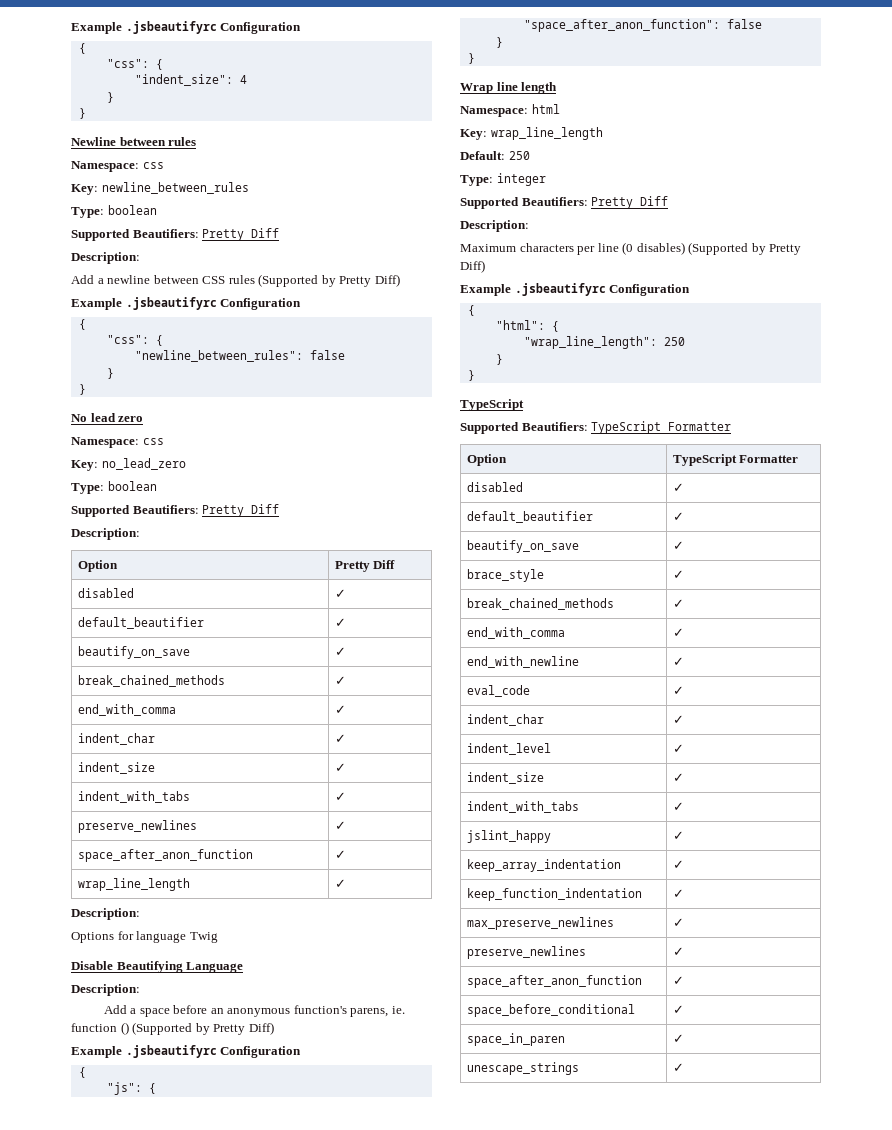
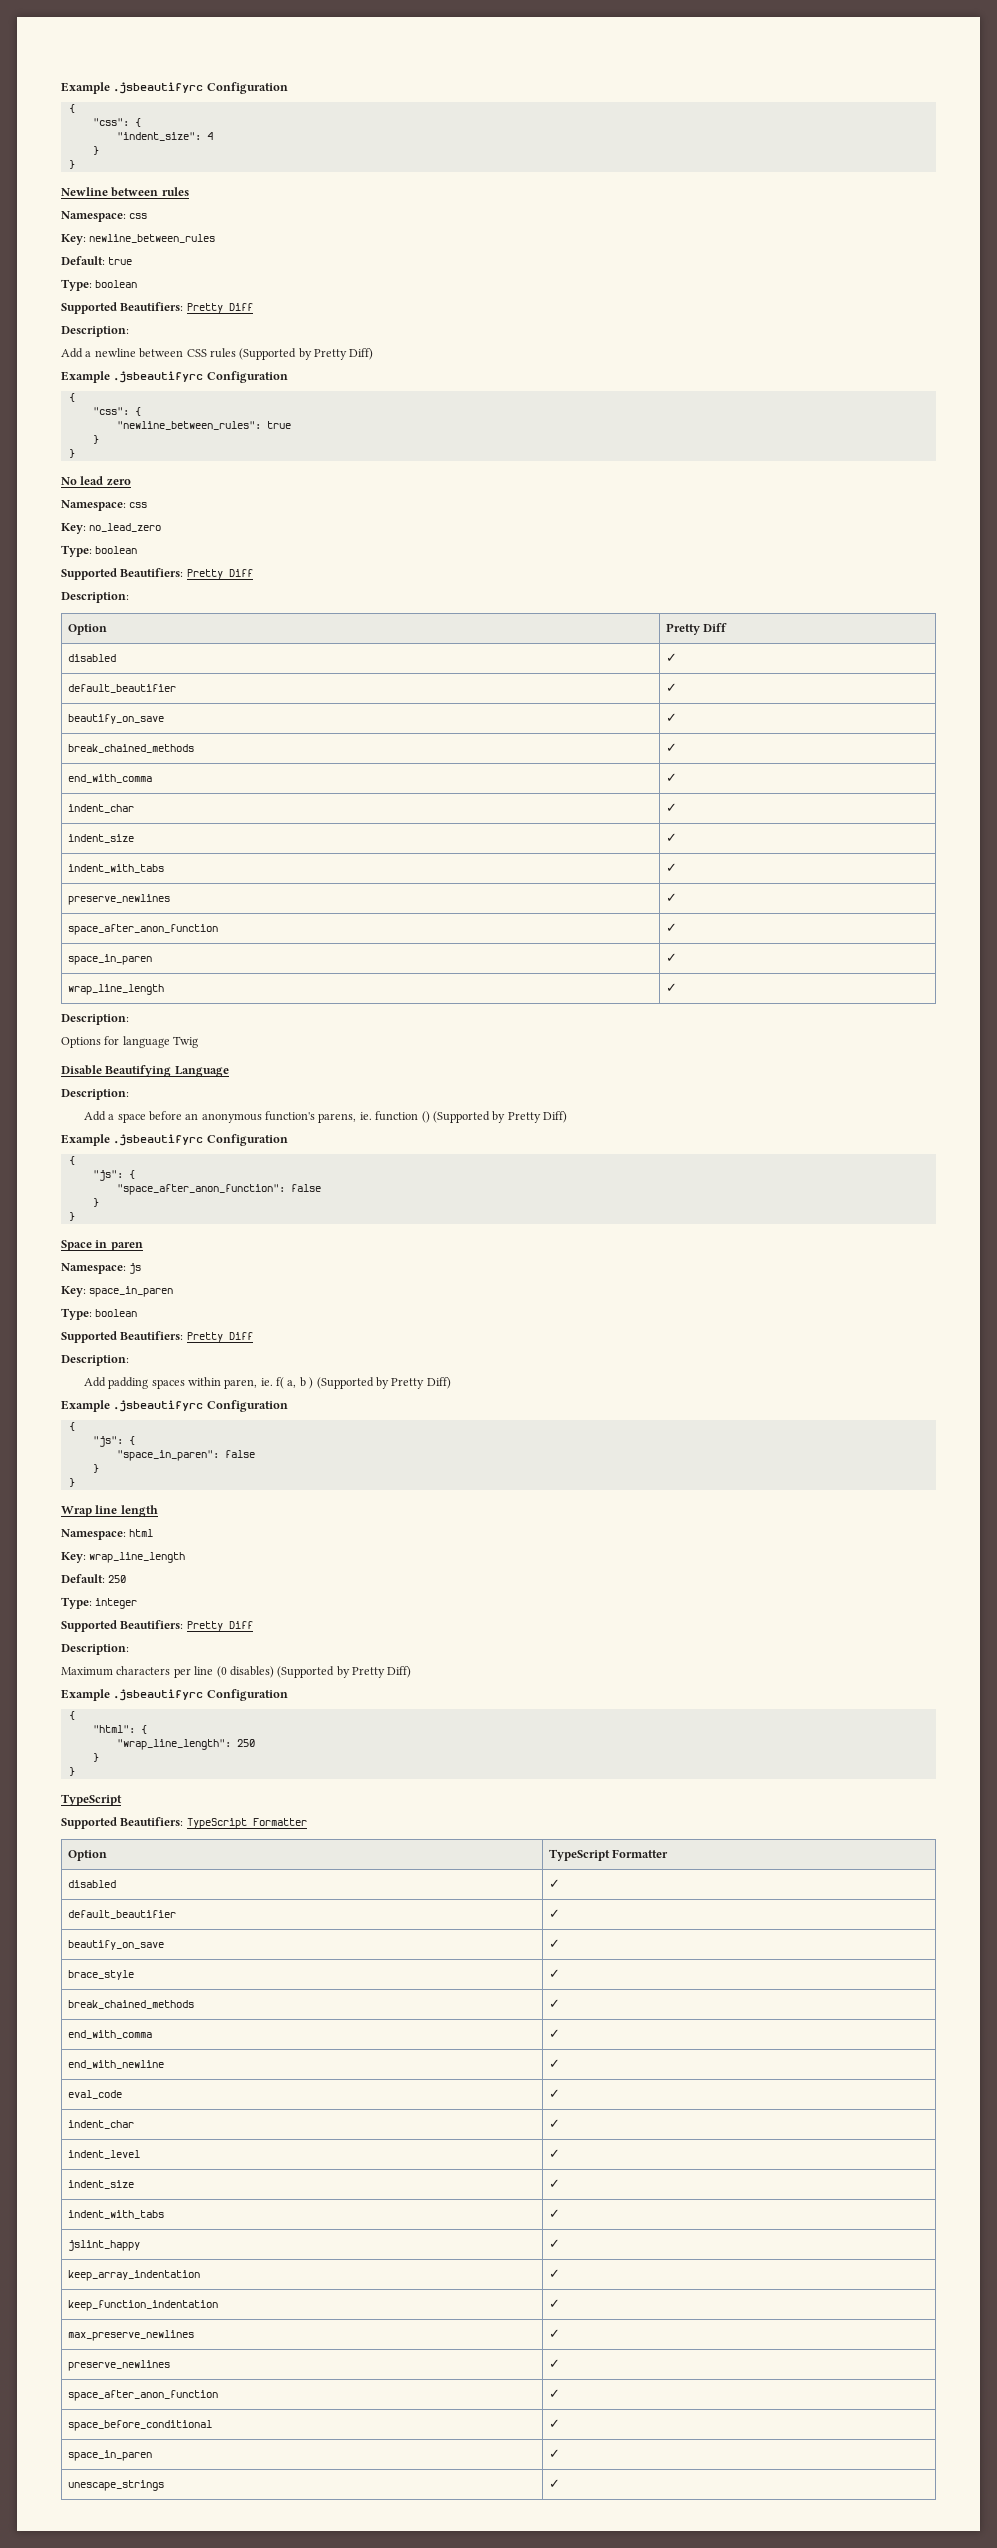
(249, 188) none -> [61,256,133,265] // Default: true
[309,350,345,360] false -> [266,421,291,429] true
(346, 854) none -> [67,954,152,965] [665,953,677,962] // space_in_paren | ✓
(475, 58) none -> [61,1240,143,1251] [61,1263,142,1274] [61,1286,174,1297] [61,1308,138,1320] [61,1331,253,1343] [61,1355,129,1366] [83,1377,451,1389] [61,1400,288,1412] [68,1422,75,1431] [92,1436,135,1447] [116,1450,255,1461] [92,1464,99,1473] [68,1478,75,1487] // Space in paren // Namespace: js // Key: space_in_paren // Type: boolean // Supported Beautifiers: Pretty Diff // Description: // Add padding spaces within paren, ie. f( a, b ) (Supported by Pretty Diff) // Example .jsbeautifyrc Configuration // { // "js": { // "space_in_paren": false // } // }

